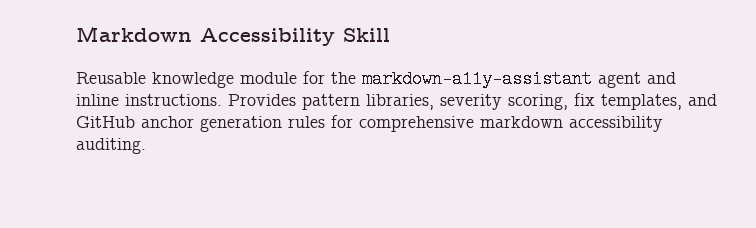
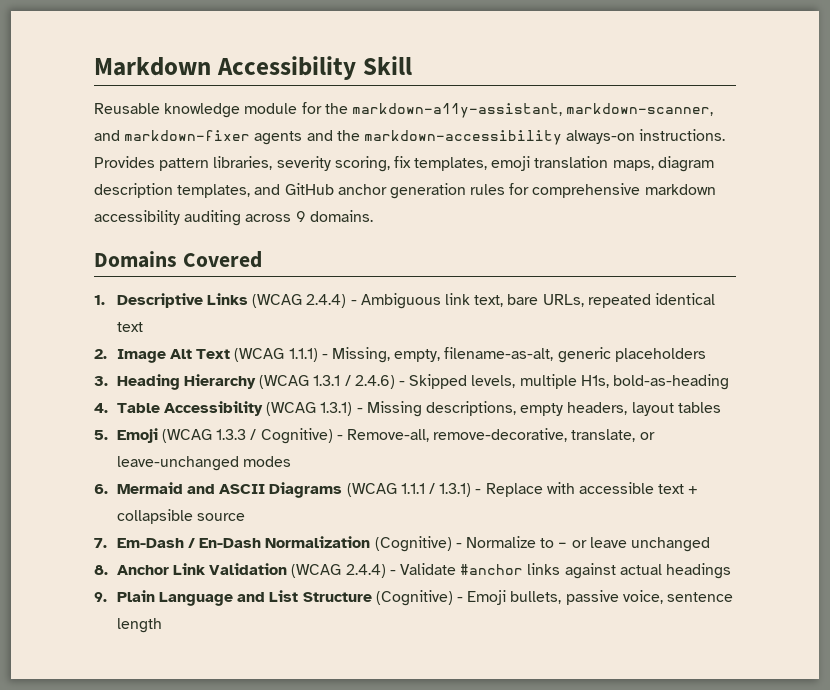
[362,70,676,88] [76,94,119,106] markdown-a11y-assistant agent and inline -> [351,103,714,118] [94,130,636,145] markdown-a11y-assistant, markdown-scanner, and markdown-fixer agents and the markdown-accessibility always-on
(682, 102) none -> [491,156,714,172] [94,183,251,198] emoji translation maps, diagram description templates,
[76,138,146,154] auditing. -> [184,210,373,226] [94,251,262,268] [94,293,715,309] [116,322,143,332] [94,347,706,363] [94,374,729,390] [94,401,721,417] [94,428,655,444] [116,456,292,471] [94,482,699,498] [116,509,246,524] [94,536,710,552] [94,563,731,579] [94,590,733,606] [116,618,162,633] auditing across 9 domains. // Domains Covered // 1. Descriptive Links (WCAG 2.4.4) - Ambiguous link text, bare URLs, repeated identical text // 2. Image Alt Text (WCAG 1.1.1) - Missing, empty, filename-as-alt, generic placeholders // 3. Heading Hierarchy (WCAG 1.3.1 / 2.4.6) - Skipped levels, multiple H1s, bold-as-heading // 4. Table Accessibility (WCAG 1.3.1) - Missing descriptions, empty headers, layout tables // 5. Emoji (WCAG 1.3.3 / Cognitive) - Remove-all, remove-decorative, translate, or leave-unchanged modes // 6. Mermaid and ASCII Diagrams (WCAG 1.1.1 / 1.3.1) - Replace with accessible text + collapsible source // 7. Em-Dash / En-Dash Normalization (Cognitive) - Normalize to - or leave unchanged // 8. Anchor Link Validation (WCAG 2.4.4) - Validate #anchor links against actual headings // 9. Plain Language and List Structure (Cognitive) - Emoji bullets, passive voice, sentence length

